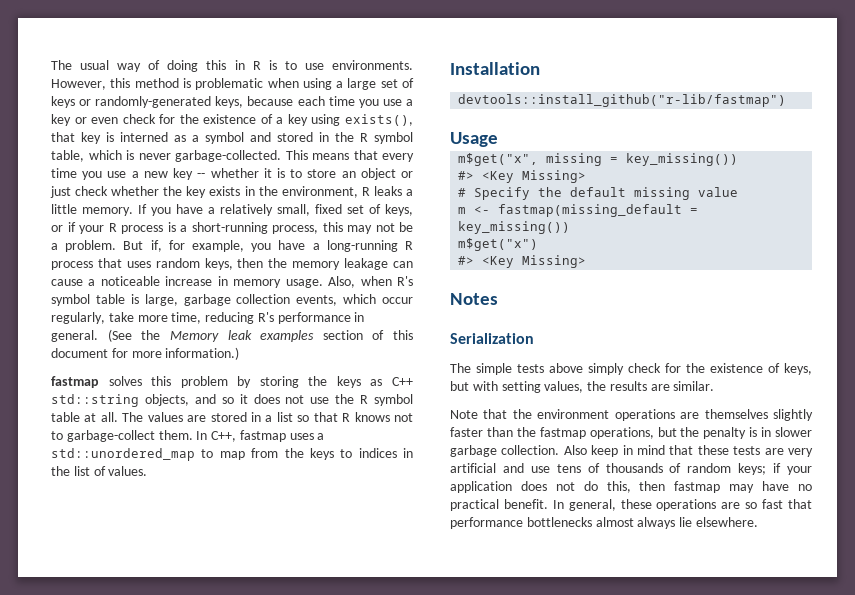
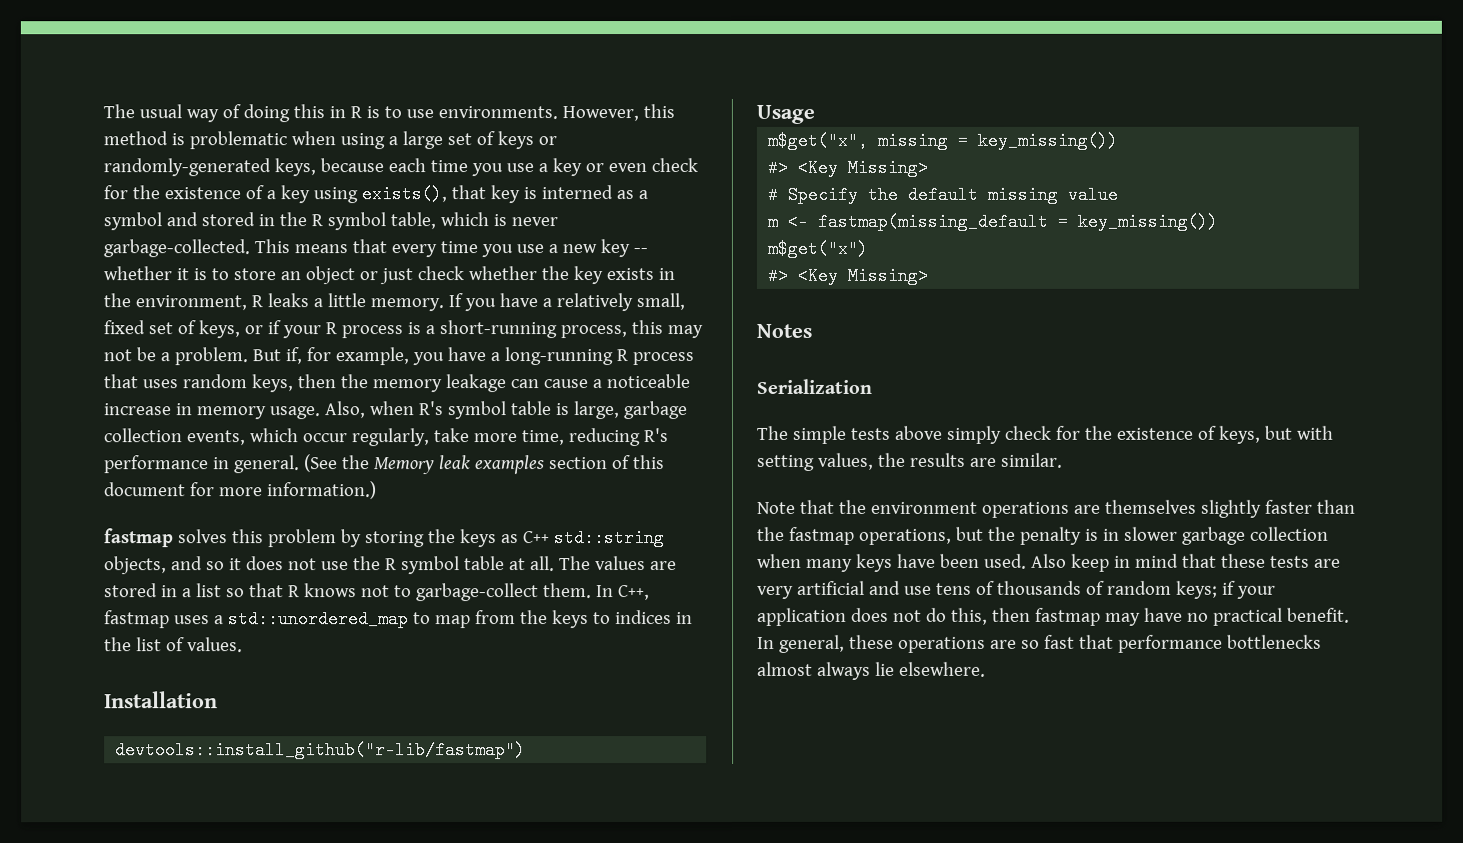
[501,445,560,455] collection. -> [1249,526,1329,541] [757,553,1027,572] collection when many keys have been used.

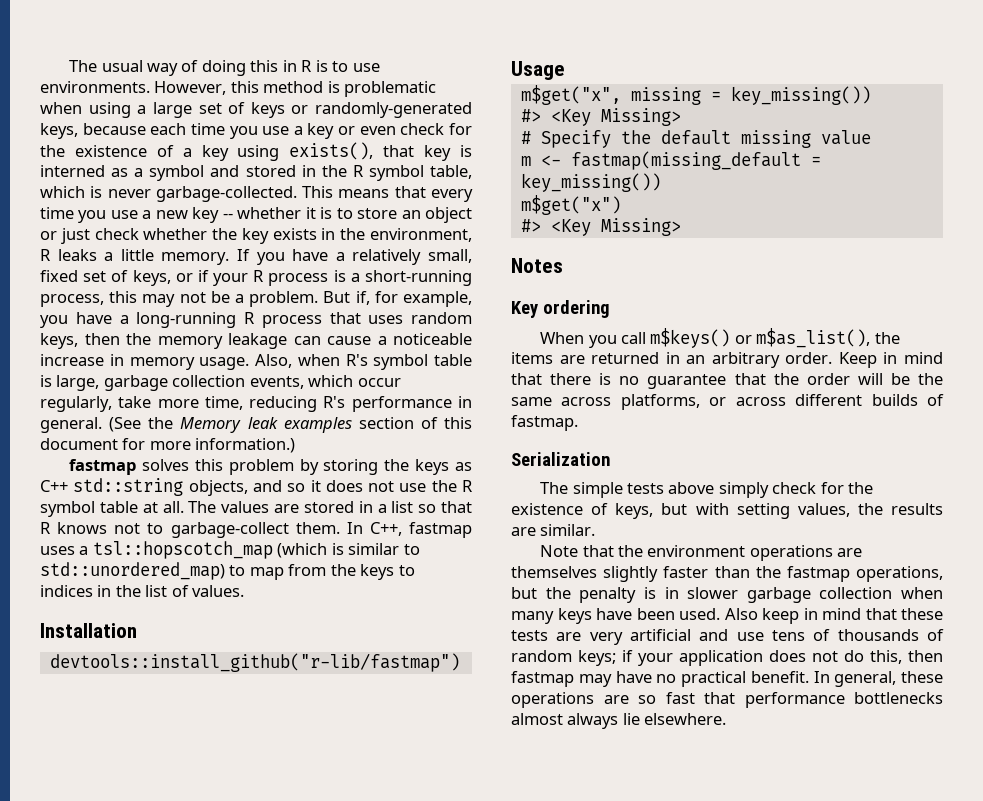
[227,610,409,629] std::unordered_map -> [92,541,420,559] [40,562,225,580] tsl::hopscotch_map (which is similar to std::unordered_map)
(812, 330) none -> [511,300,610,318] [540,328,900,348] [511,352,943,368] [511,373,944,389] [511,394,944,410] [511,415,578,431] // Key ordering // When you call m$keys() or m$as_list(), the items are returned in an arbitrary order. Keep in mind that there is no guarantee that the order will be the same across platforms, or across different builds of fastmap.

